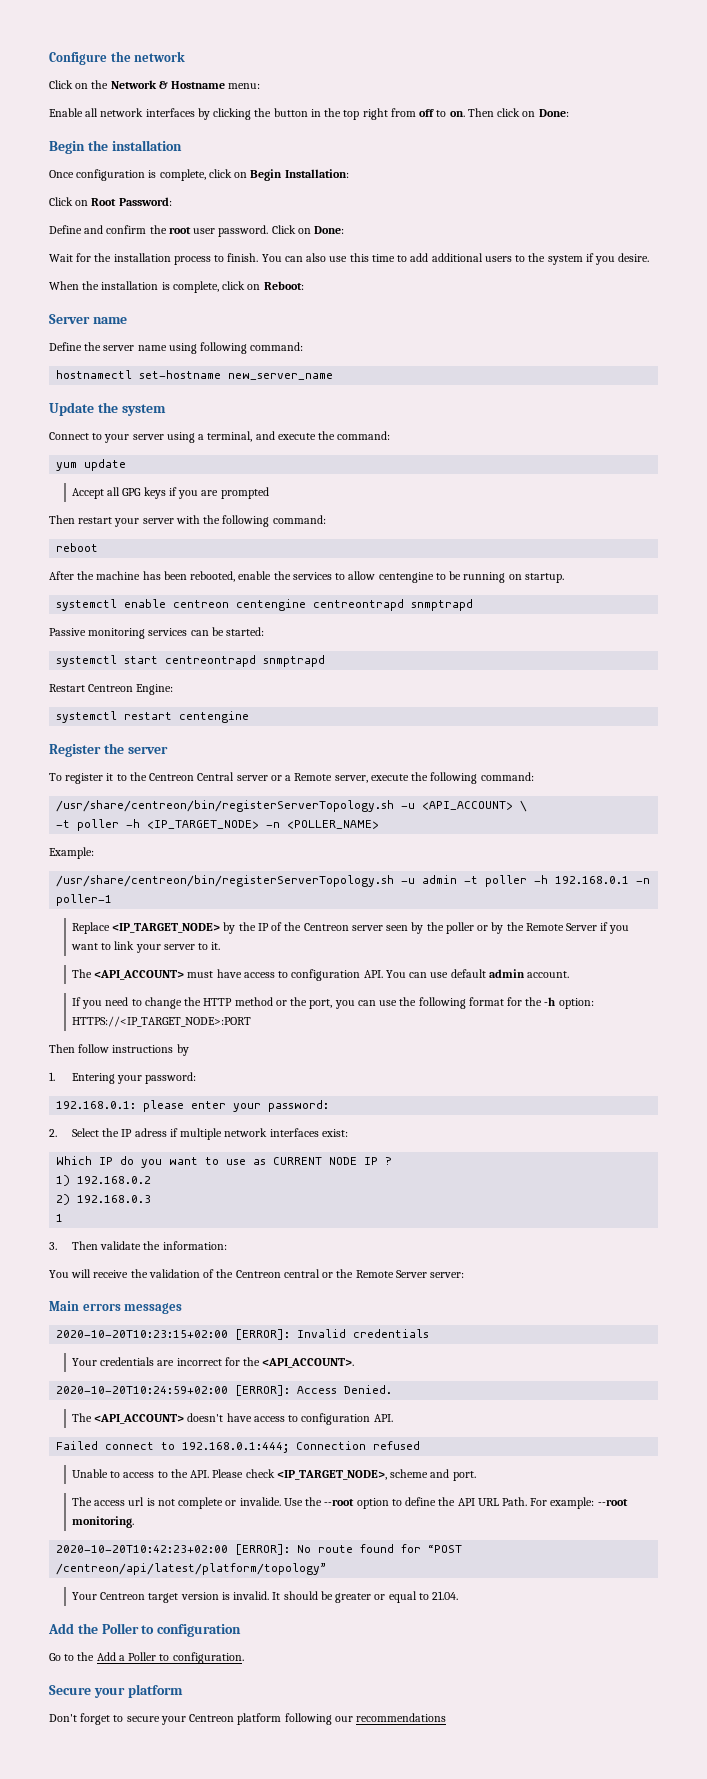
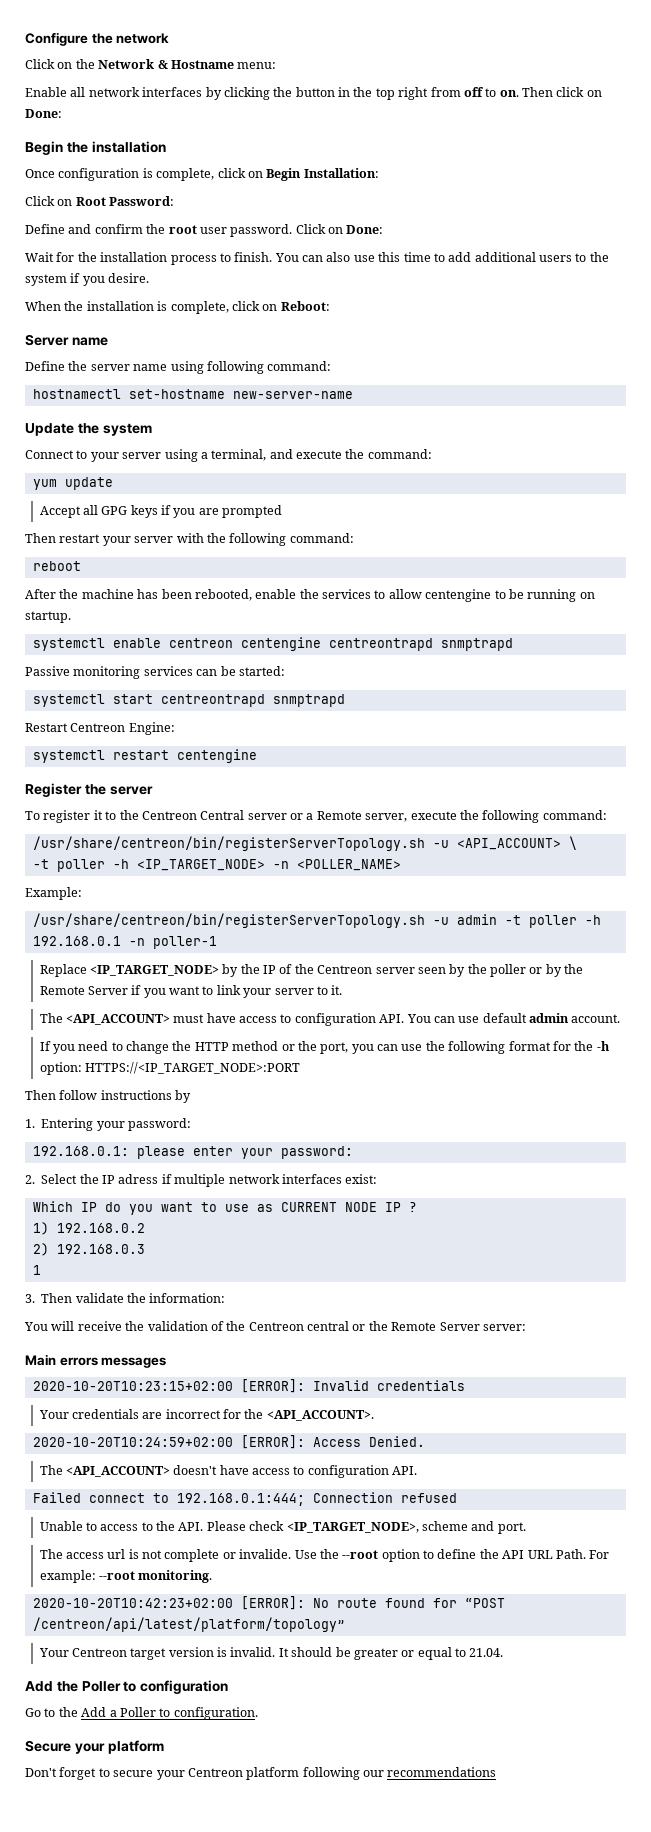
[228,373,334,380] new_server_name -> [232,391,353,399] new-server-name

